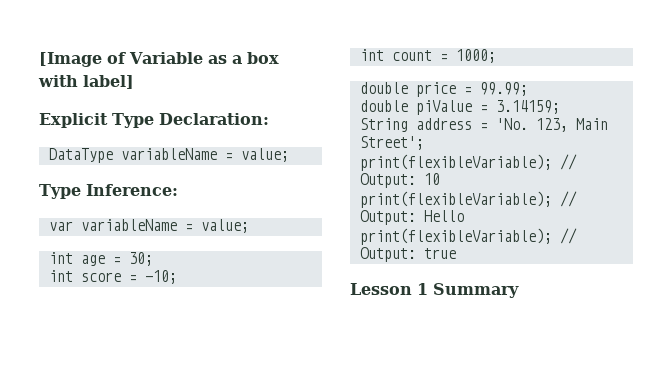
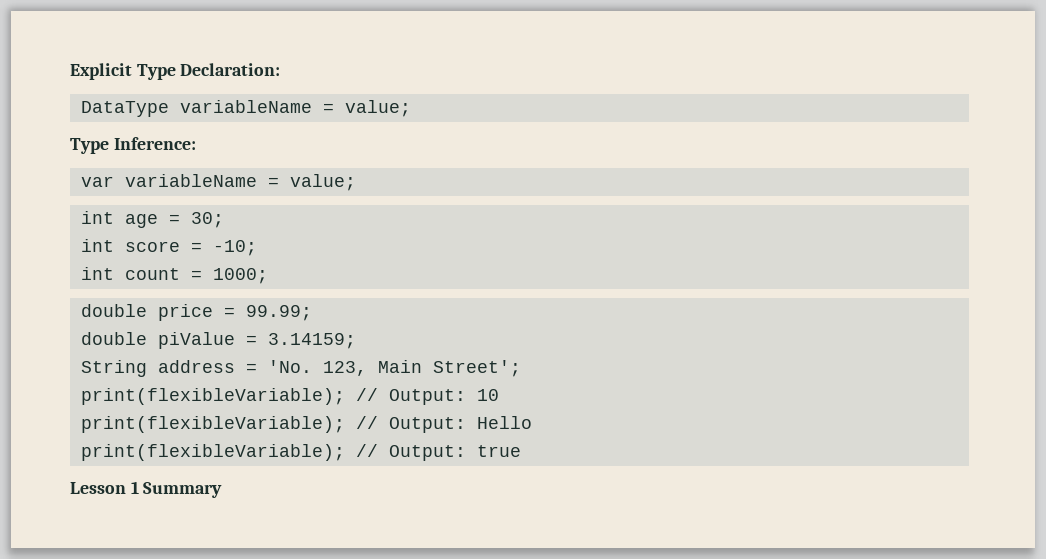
[39,52,279,67] [38,75,134,89] [Image of Variable as a box with label] // -> (70, 71) none

